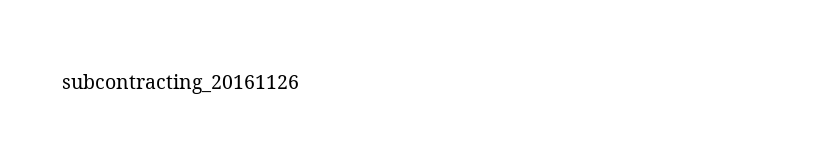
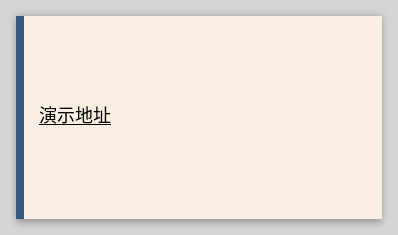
[62,74,299,94] subcontracting_20161126 -> [39,106,111,124] 演示地址

